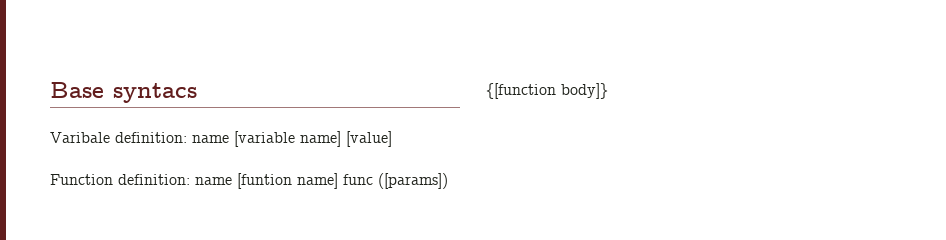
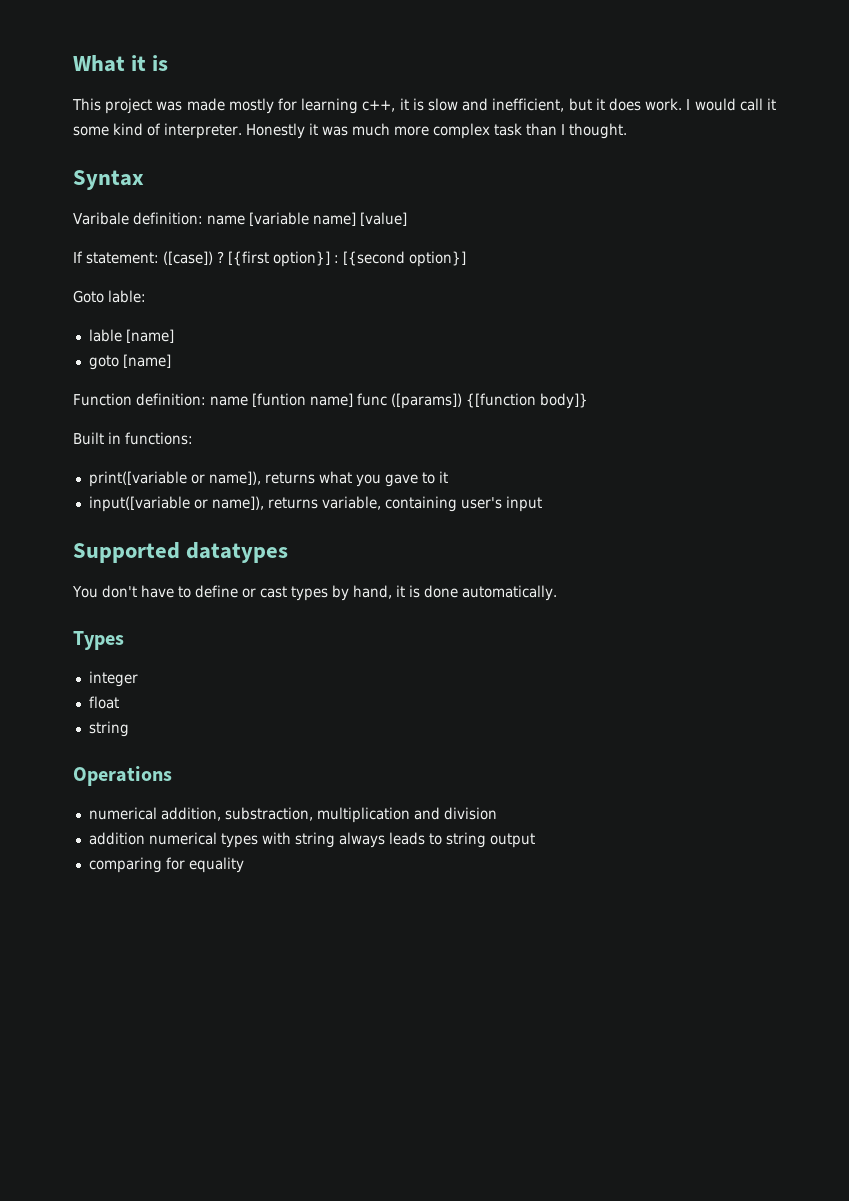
[50,82,197,103] Base syntacs -> [73,55,169,72] [72,98,777,114] [73,123,627,139] [73,170,144,190] What it is // This project was made mostly for learning c++, it is slow and inefficient, but it does work. I would call it some kind of interpreter. Honestly it was much more complex task than I thought. // Syntax
(392, 139) none -> [73,251,466,267] [73,290,146,303] [88,329,174,343] [88,354,171,370] // If statement: ([case]) ? [{first option}] : [{second option}] // Goto lable: // lable [name] // goto [name]
(608, 91) none -> [73,432,193,445] [88,471,448,487] [88,496,542,512] [73,542,289,563] [72,585,557,601] [73,631,124,650] [88,671,138,687] [88,696,119,709] [88,721,129,737] [73,766,172,786] [88,807,497,823] [88,832,535,848] [88,857,244,873] // Built in functions: // print([variable or name]), returns what you gave to it // input([variable or name]), returns variable, containing user's input // Supported datatypes // You don't have to define or cast types by hand, it is done automatically. // Types // integer // float // string // Operations // numerical addition, substraction, multiplication and division // addition numerical types with string always leads to string output // comparing for equality

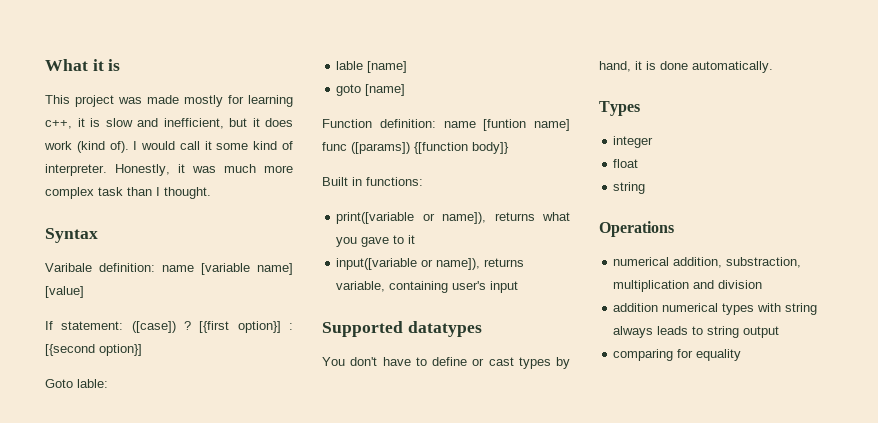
[645,98,683,111] work. -> [44,141,129,153] work (kind of).
[245,123,305,139] Honestly -> [115,164,170,176] Honestly,

